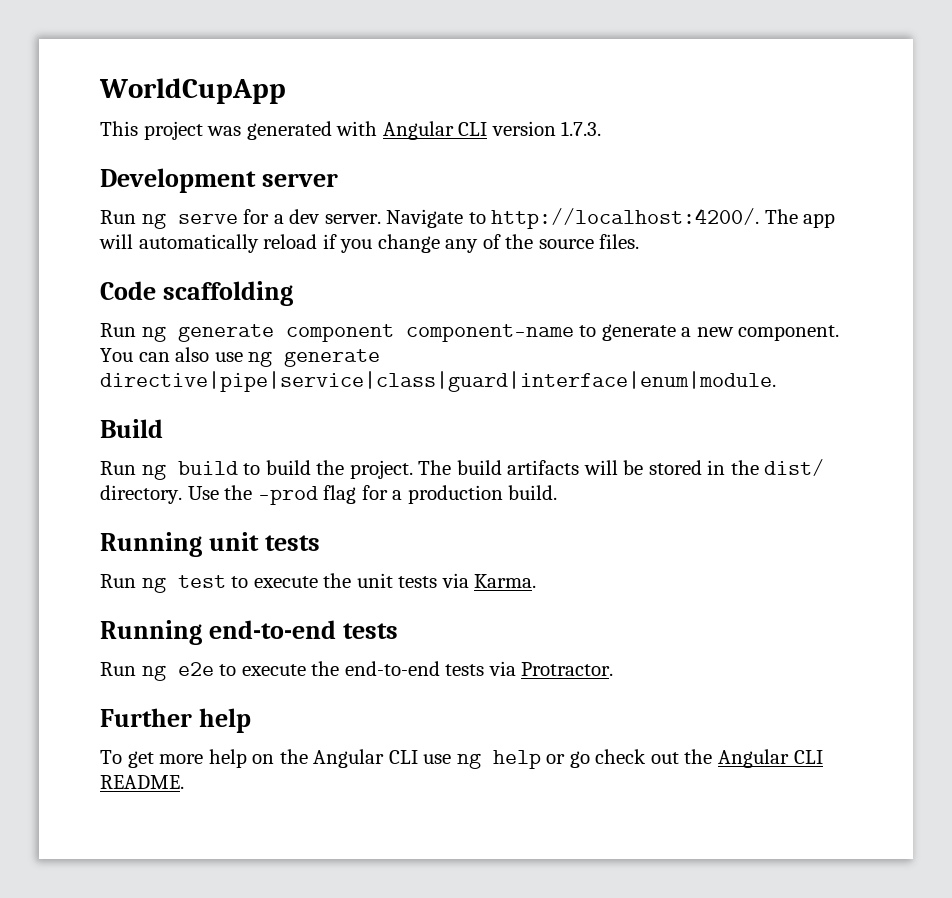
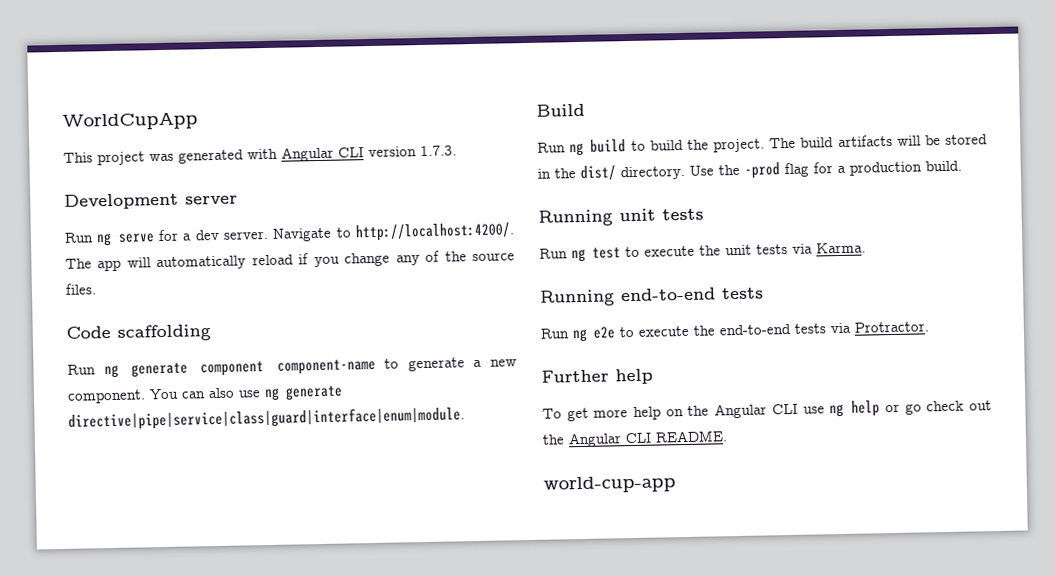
(184, 782) none -> [543,475,676,494] // world-cup-app

